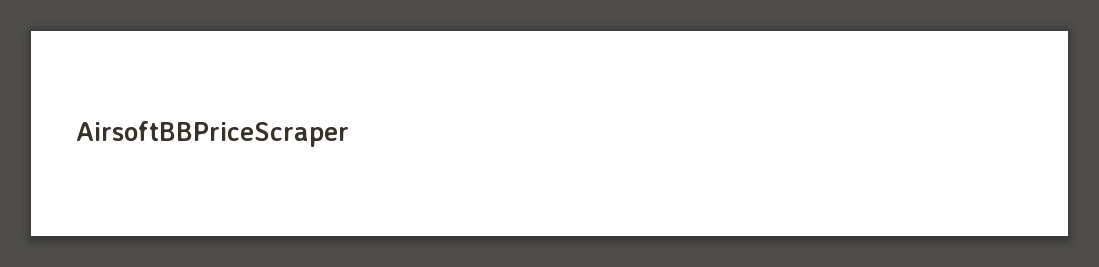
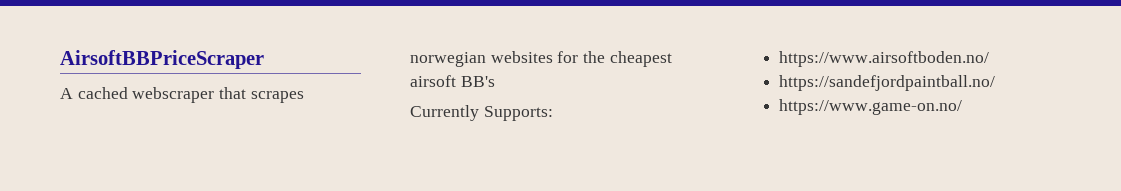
(349, 134) none -> [60,87,304,103] [410,51,672,67] [410,75,495,87] [410,105,553,121] [779,51,990,67] [779,75,996,91] [779,99,963,115] // A cached webscraper that scrapes norwegian websites for the cheapest airsoft BB's // Currently Supports: // https://www.airsoftboden.no/ // https://sandefjordpaintball.no/ // https://www.game-on.no/

